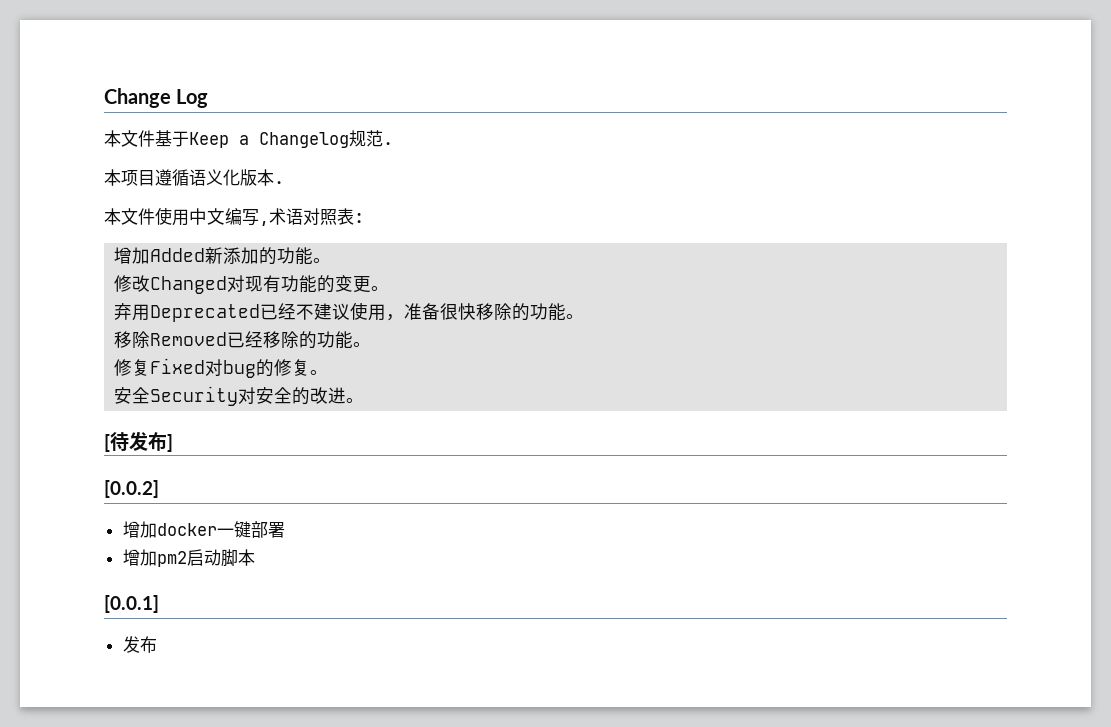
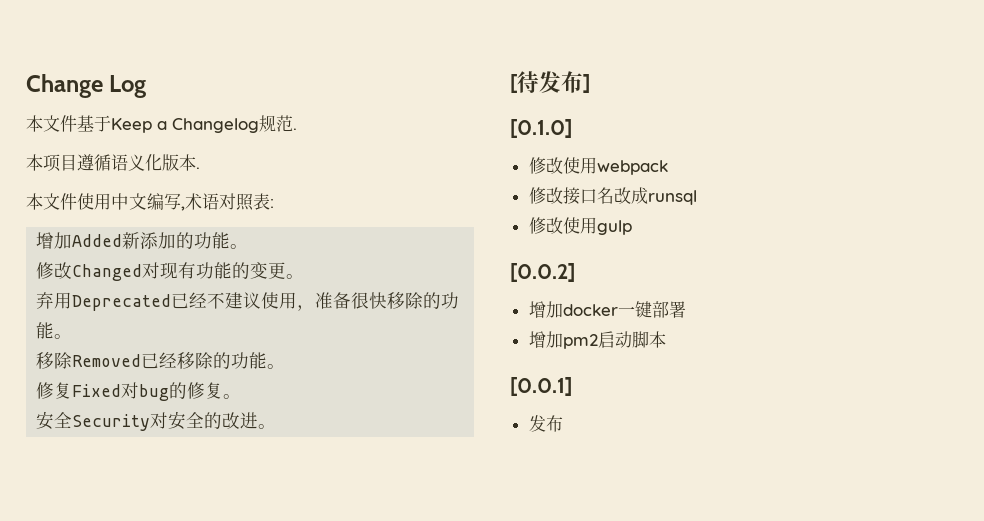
(173, 443) none -> [510,119,572,138] [528,157,668,175] [528,187,697,205] [528,217,632,235] // [0.1.0] // 修改使用webpack // 修改接口名改成runsql // 修改使用gulp

